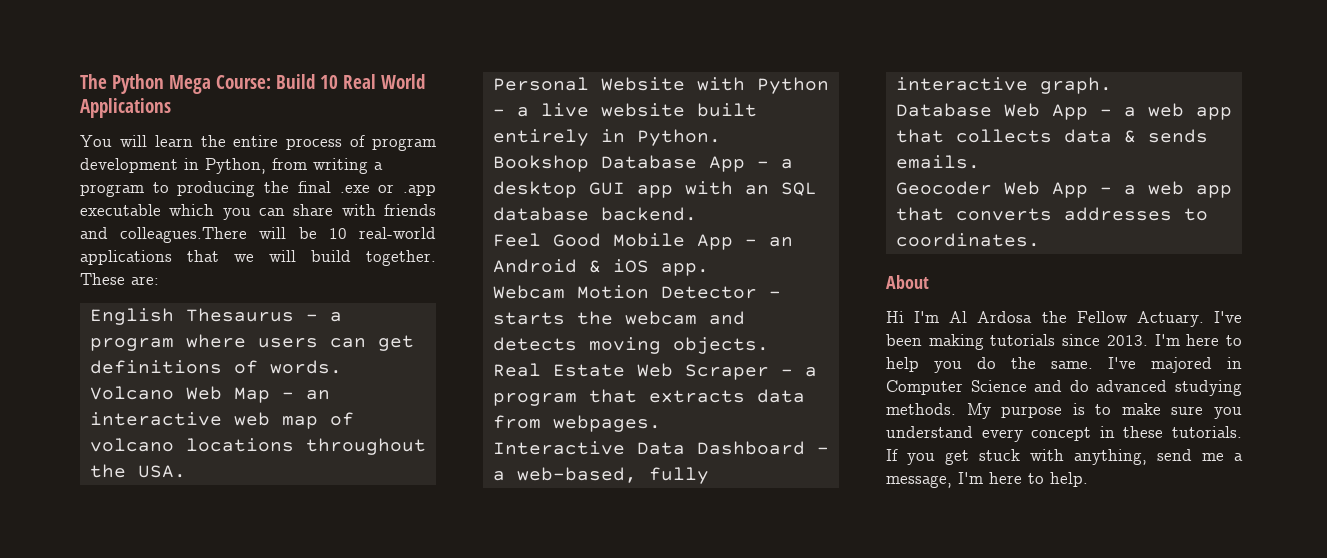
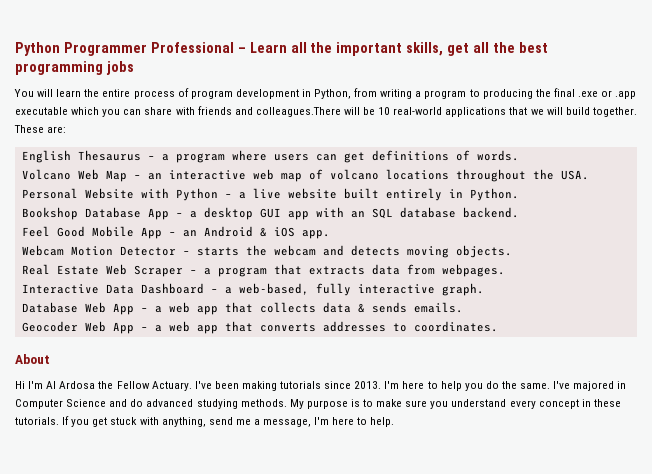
[80,74,425,94] [80,98,171,118] The Python Mega Course: Build 10 Real World Applications -> [15,42,548,56] [15,61,134,75] Python Programmer Professional – Learn all the important skills, get all the best programming jobs

